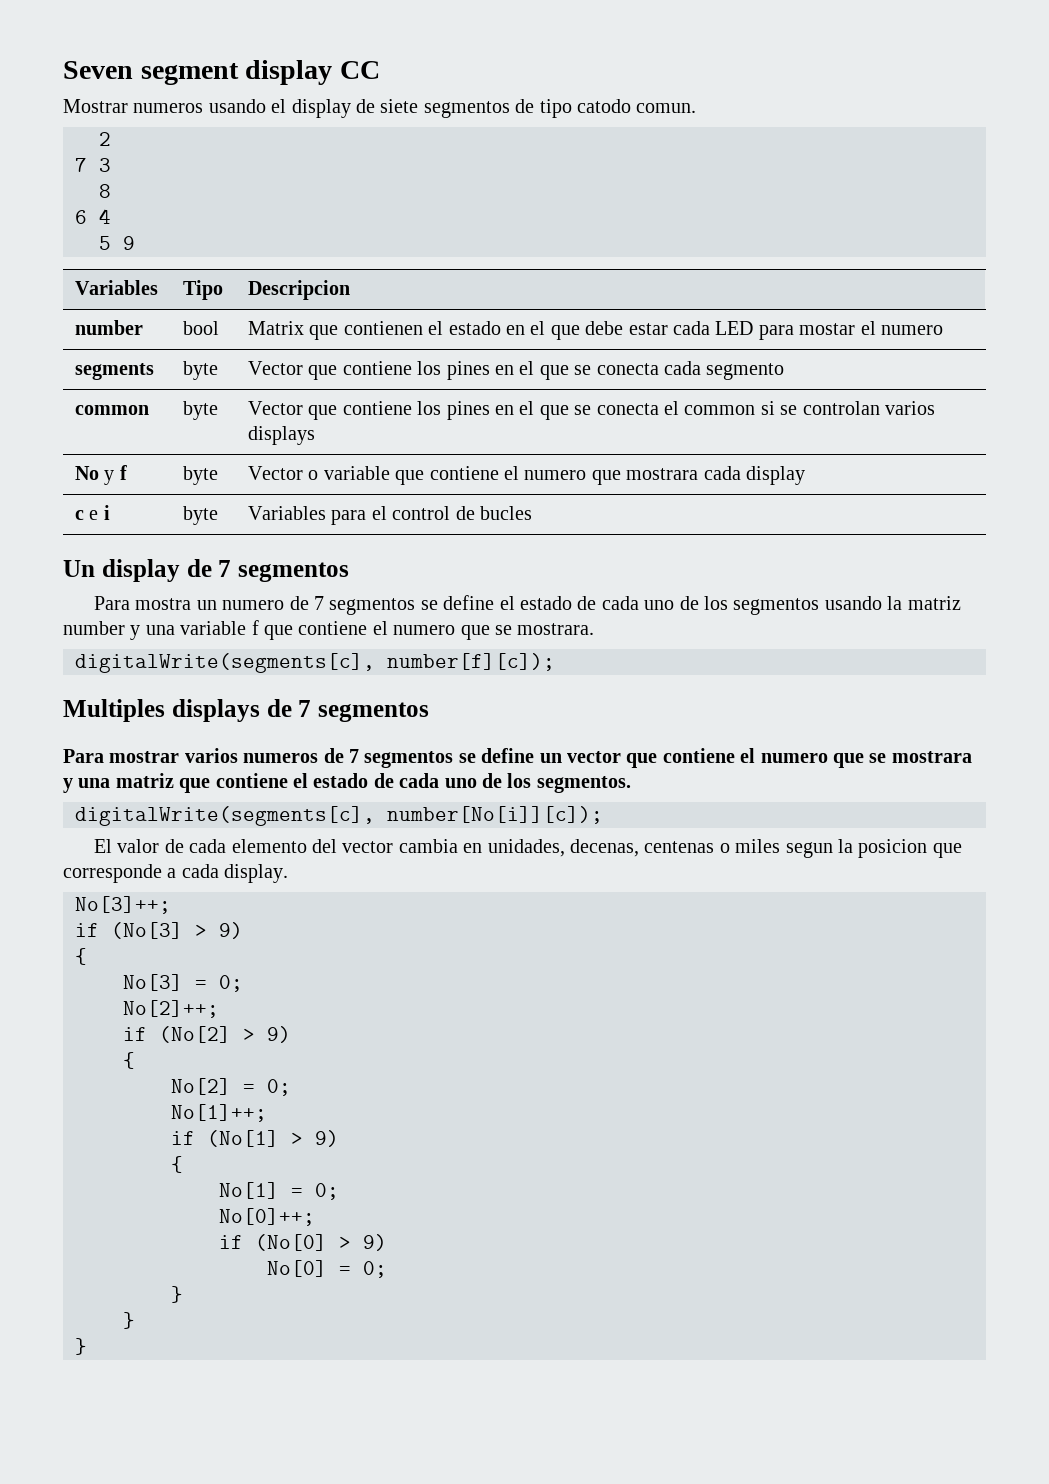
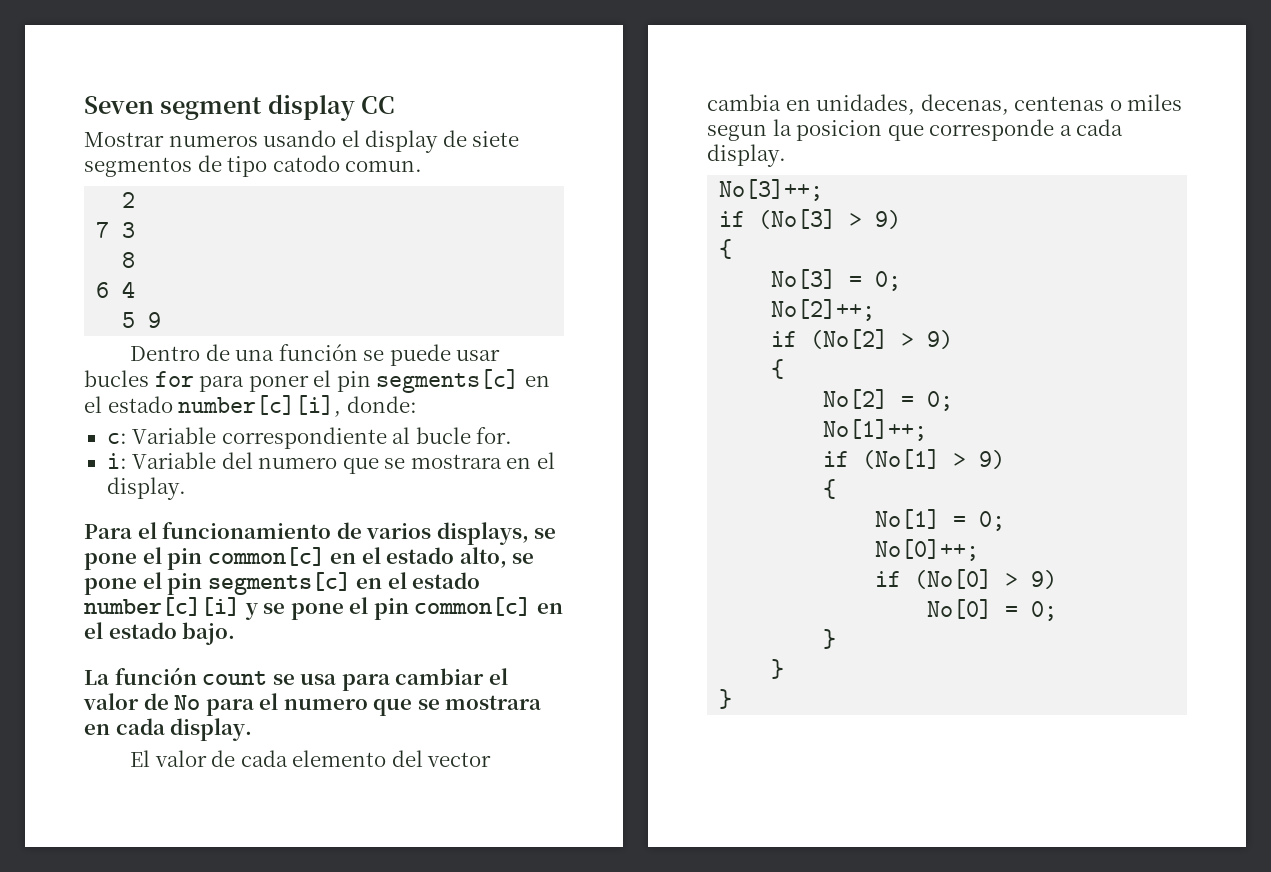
[75,280,159,295] [183,280,224,300] [248,280,351,300] [75,320,144,335] [183,321,220,335] [248,321,944,340] [75,363,155,380] [183,361,219,380] [248,361,785,380] [75,405,150,415] [183,401,219,420] [248,401,936,420] [248,426,316,445] [75,465,127,485] [183,466,219,485] [248,466,806,485] [75,505,110,520] [183,506,219,525] [248,506,533,525] [63,559,349,582] [94,595,961,615] [63,620,595,640] [75,653,555,673] [63,699,429,722] [63,748,735,768] // Variables | Tipo | Descripcion // number | bool | Matrix que contienen el estado en el que debe estar cada LED para mostar el numero // segments | byte | Vector que contiene los pines en el que se conecta cada segmento // common | byte | Vector que contiene los pines en el que se conecta el common si se controlan varios displays // No y f | byte | Vector o variable que contiene el numero que mostrara cada display // c e i | byte | Variables para el control de bucles // Un display de 7 segmentos // Para mostra un numero de 7 segmentos se define el estado de cada uno de los segmentos usando la matriz number y una variable f que contiene el numero que se mostrara. // digitalWrite(segments[c], number[f][c]); // Multiples displays de 7 segmentos // Para mostrar varios numeros de 7 segmentos se define un vector que contiene -> [130,344,501,366] [84,369,550,393] [84,395,417,417] [106,427,513,449] [106,452,555,474] [106,477,186,500] [84,522,557,545] [84,547,535,570] [84,572,481,595] [84,597,563,620] [84,622,236,645] [84,667,508,691] [83,693,254,716] // Dentro de una función se puede usar bucles for para poner el pin segments[c] en el estado number[c][i], donde: // c: Variable correspondiente al bucle for. // i: Variable del numero que se mostrara en el display. // Para el funcionamiento de varios displays, se pone el pin common[c] en el estado alto, se pone el pin segments[c] en el estado number[c][i] y se pone el pin common[c] en el estado bajo. // La función count se usa para cambiar el valor de No para
[63,773,631,793] [75,806,603,826] y una matriz que contiene el estado de cada uno de los segmentos. // digitalWrite(segments[c], number[No[i]][c]); -> [84,718,253,741] en cada display.

